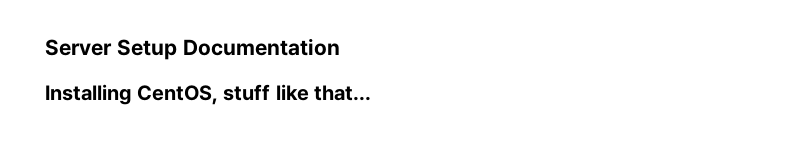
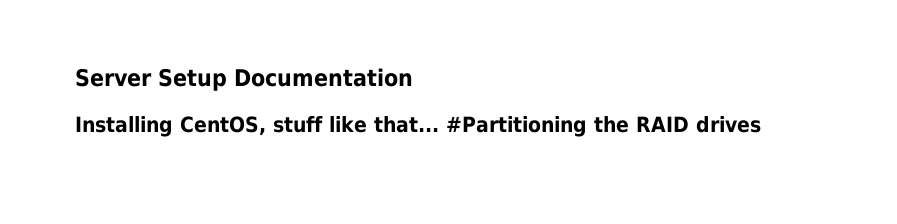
(372, 93) none -> [446,116,761,137] #Partitioning the RAID drives

